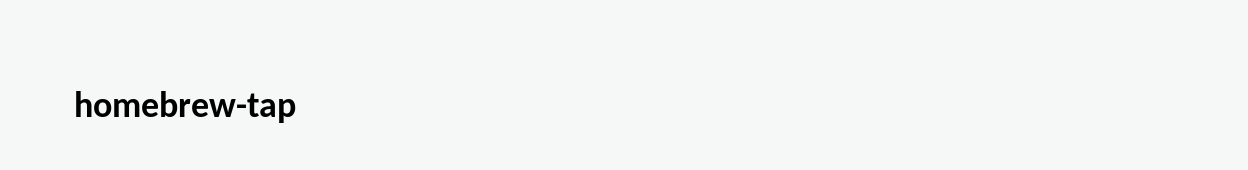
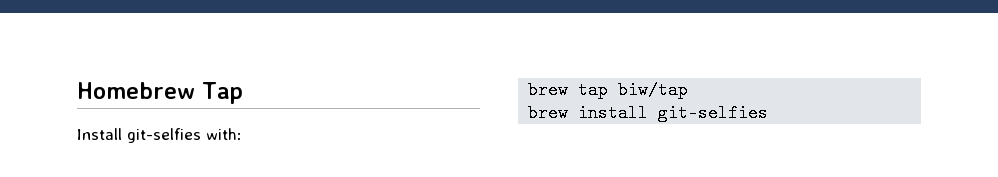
[74,91,296,123] homebrew-tap -> [77,82,243,104] [77,128,242,143] [528,81,689,99] [528,104,769,122] Homebrew Tap // Install git-selfies with: // brew tap biw/tap // brew install git-selfies

